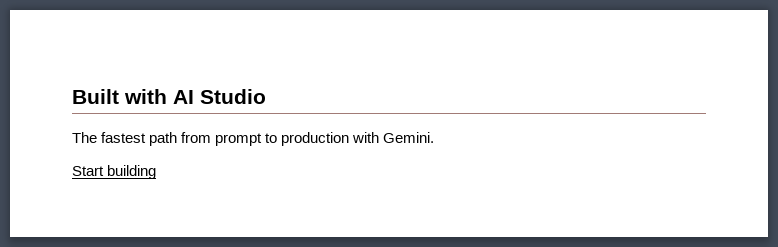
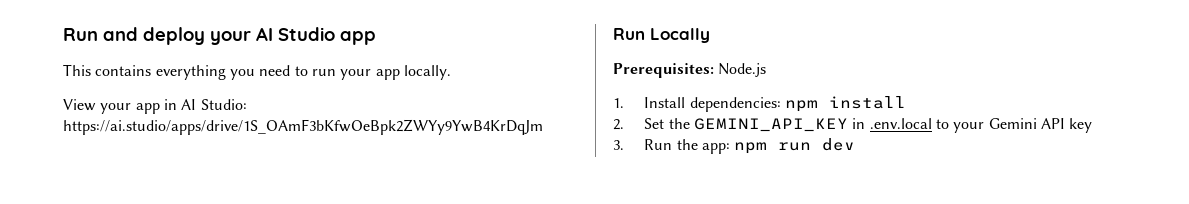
[72,89,266,104] [72,132,435,146] [72,165,157,179] Built with AI Studio // The fastest path from prompt to production with Gemini. // Start building -> [63,27,376,45] [63,64,451,80] [63,99,247,114] [63,119,543,135] [613,28,710,43] [613,63,767,78] [613,96,907,112] [613,118,1093,133] [613,138,856,154] Run and deploy your AI Studio app // This contains everything you need to run your app locally. // View your app in AI Studio: https://ai.studio/apps/drive/1S_OAmF3bKfwOeBpk2ZWYy9YwB4KrDqJm // Run Locally // Prerequisites: Node.js // 1. Install dependencies: npm install // 2. Set the GEMINI_API_KEY in .env.local to your Gemini API key // 3. Run the app: npm run dev

